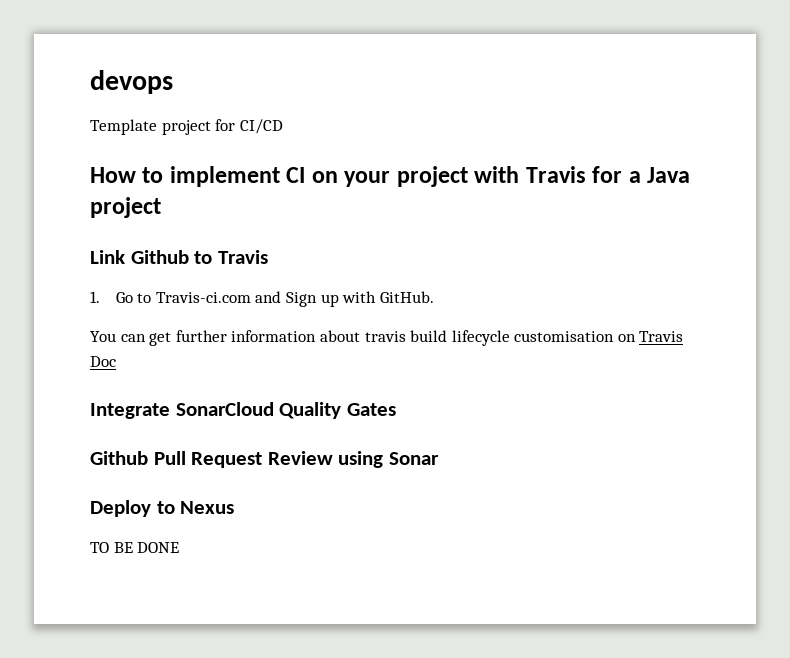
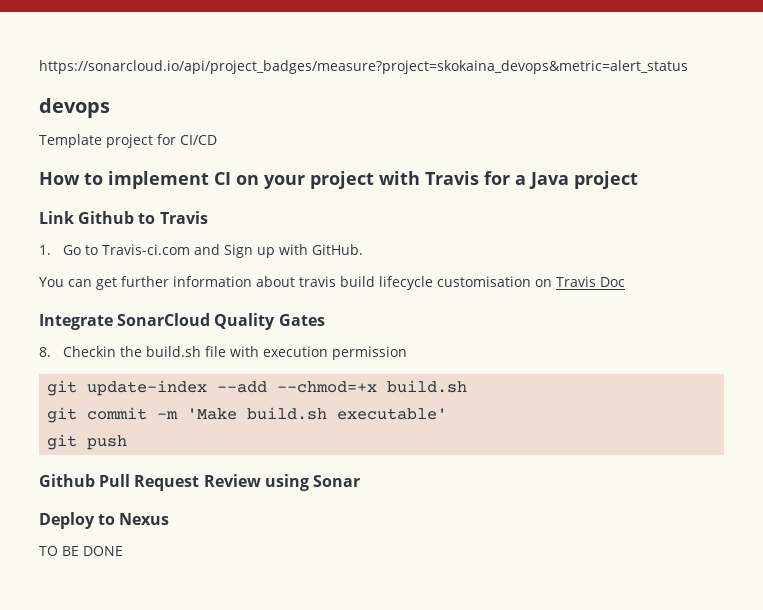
(90, 82) none -> [39,60,688,74] https://sonarcloud.io/api/project_badges/measure?project=skokaina_devops&metric=alert_status //
(396, 409) none -> [39,346,407,360] [47,380,468,396] [47,407,448,423] [47,434,128,450] // 8. Checkin the build.sh file with execution permission // git update-index --add --chmod=+x build.sh // git commit -m 'Make build.sh executable' // git push

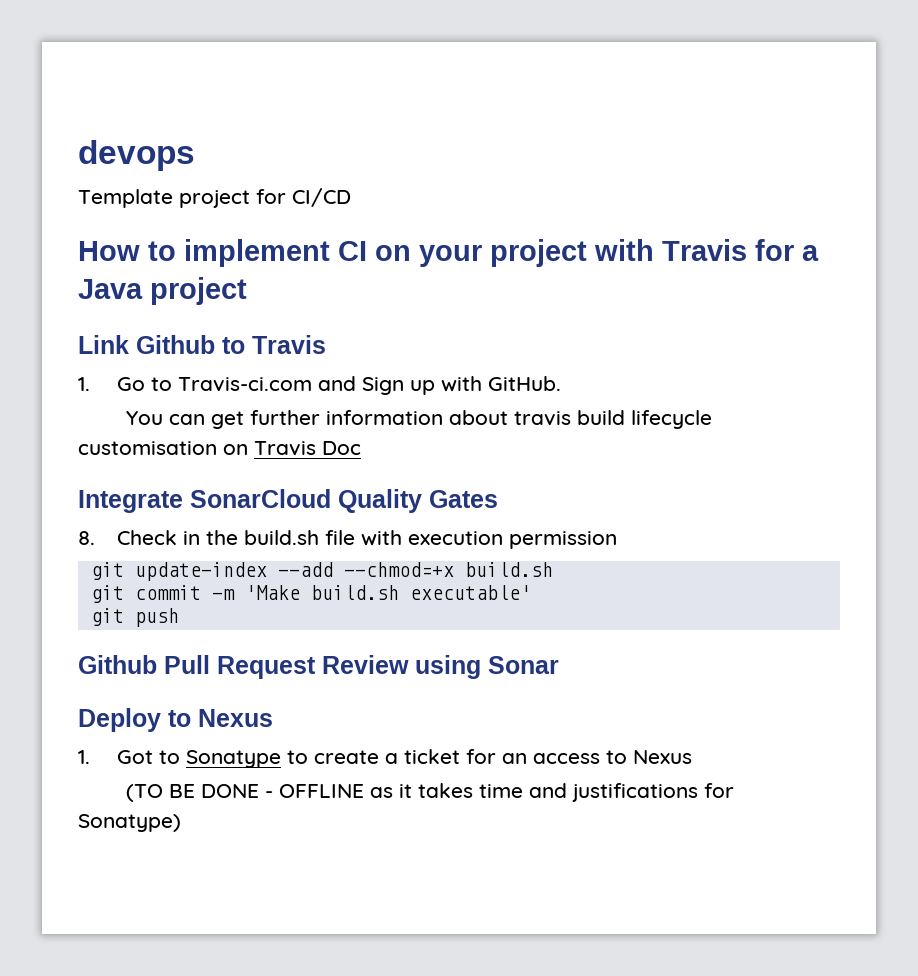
[39,60,688,74] https://sonarcloud.io/api/project_badges/measure?project=skokaina_devops&metric=alert_status // -> (78, 155) none
[62,346,116,357] Checkin -> [117,530,201,545] Check in
[39,546,123,556] TO BE DONE -> [78,749,693,768] [126,783,735,802] [78,814,181,832] 1. Got to Sonatype to create a ticket for an access to Nexus // (TO BE DONE - OFFLINE as it takes time and justifications for Sonatype)

